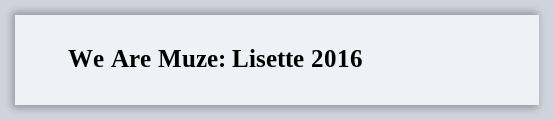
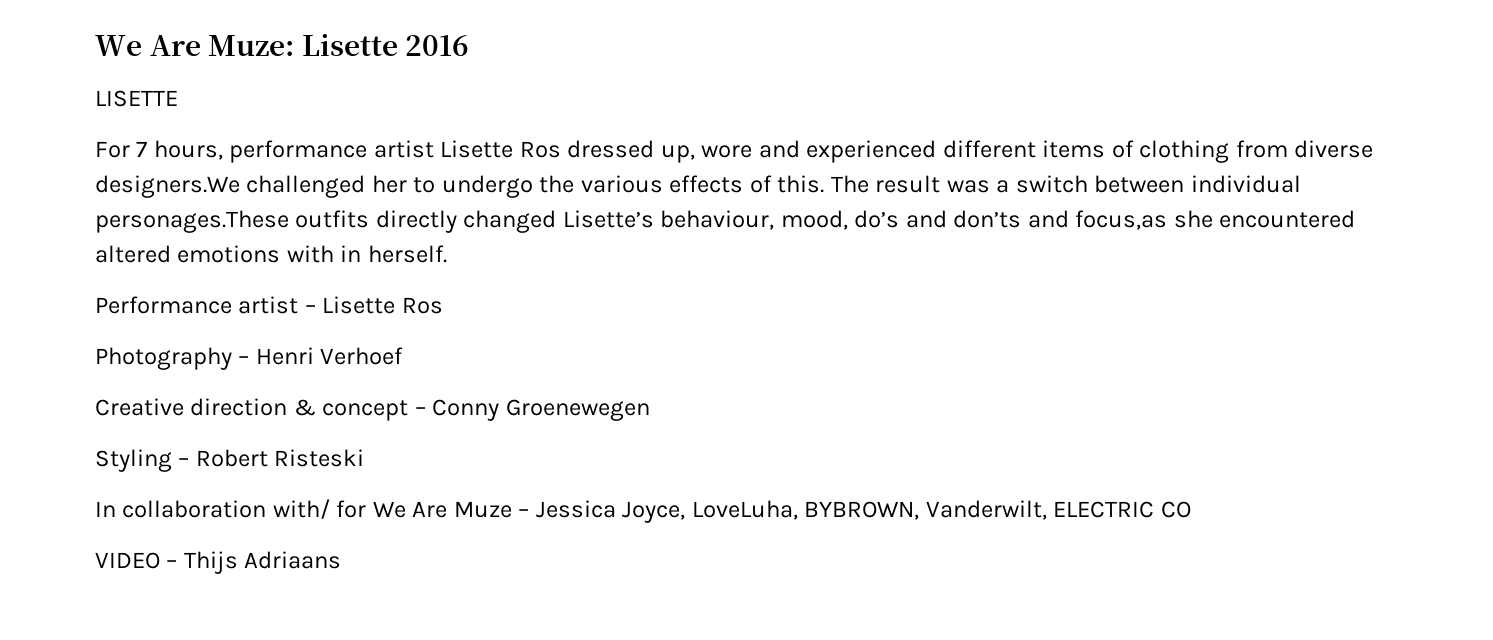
(363, 58) none -> [95,90,178,107] [95,140,1374,163] [95,175,1301,198] [95,210,1356,233] [95,245,447,263] [95,296,443,314] [95,347,404,370] [95,398,650,421] [95,449,365,472] [95,499,1191,523] [95,551,342,574] // LISETTE // For 7 hours, performance artist Lisette Ros dressed up, wore and experienced different items of clothing from diverse designers.We challenged her to undergo the various effects of this. The result was a switch between individual personages.These outfits directly changed Lisette’s behaviour, mood, do’s and don’ts and focus,as she encountered altered emotions with in herself. // Performance artist – Lisette Ros // Photography – Henri Verhoef // Creative direction & concept – Conny Groenewegen // Styling – Robert Risteski // In collaboration with/ for We Are Muze – Jessica Joyce, LoveLuha, BYBROWN, Vanderwilt, ELECTRIC CO // VIDEO – Thijs Adriaans

